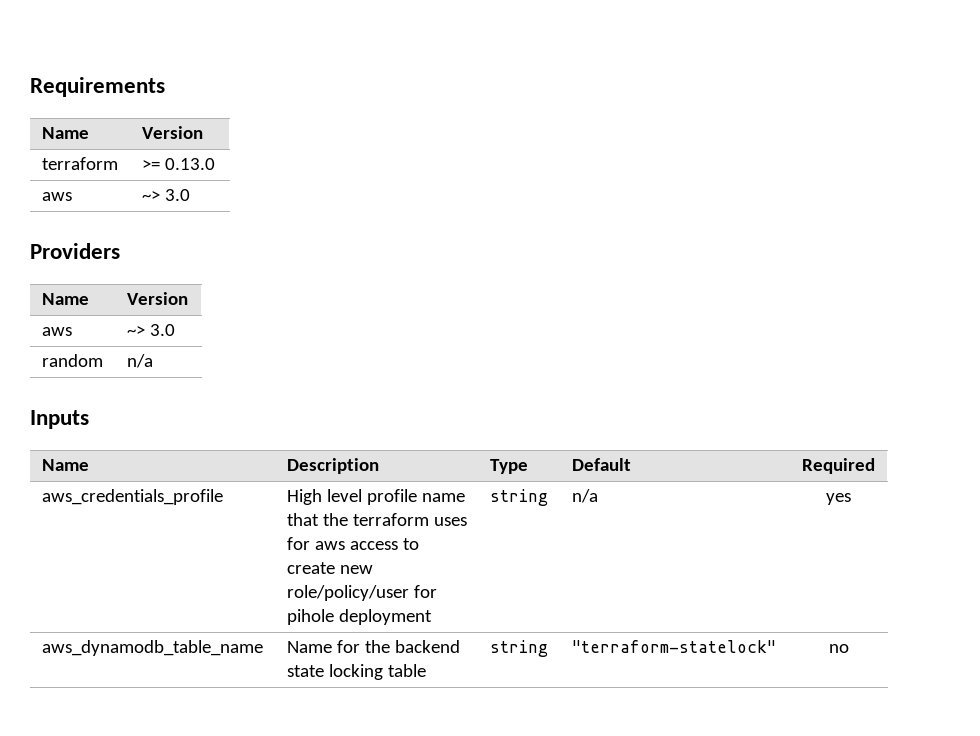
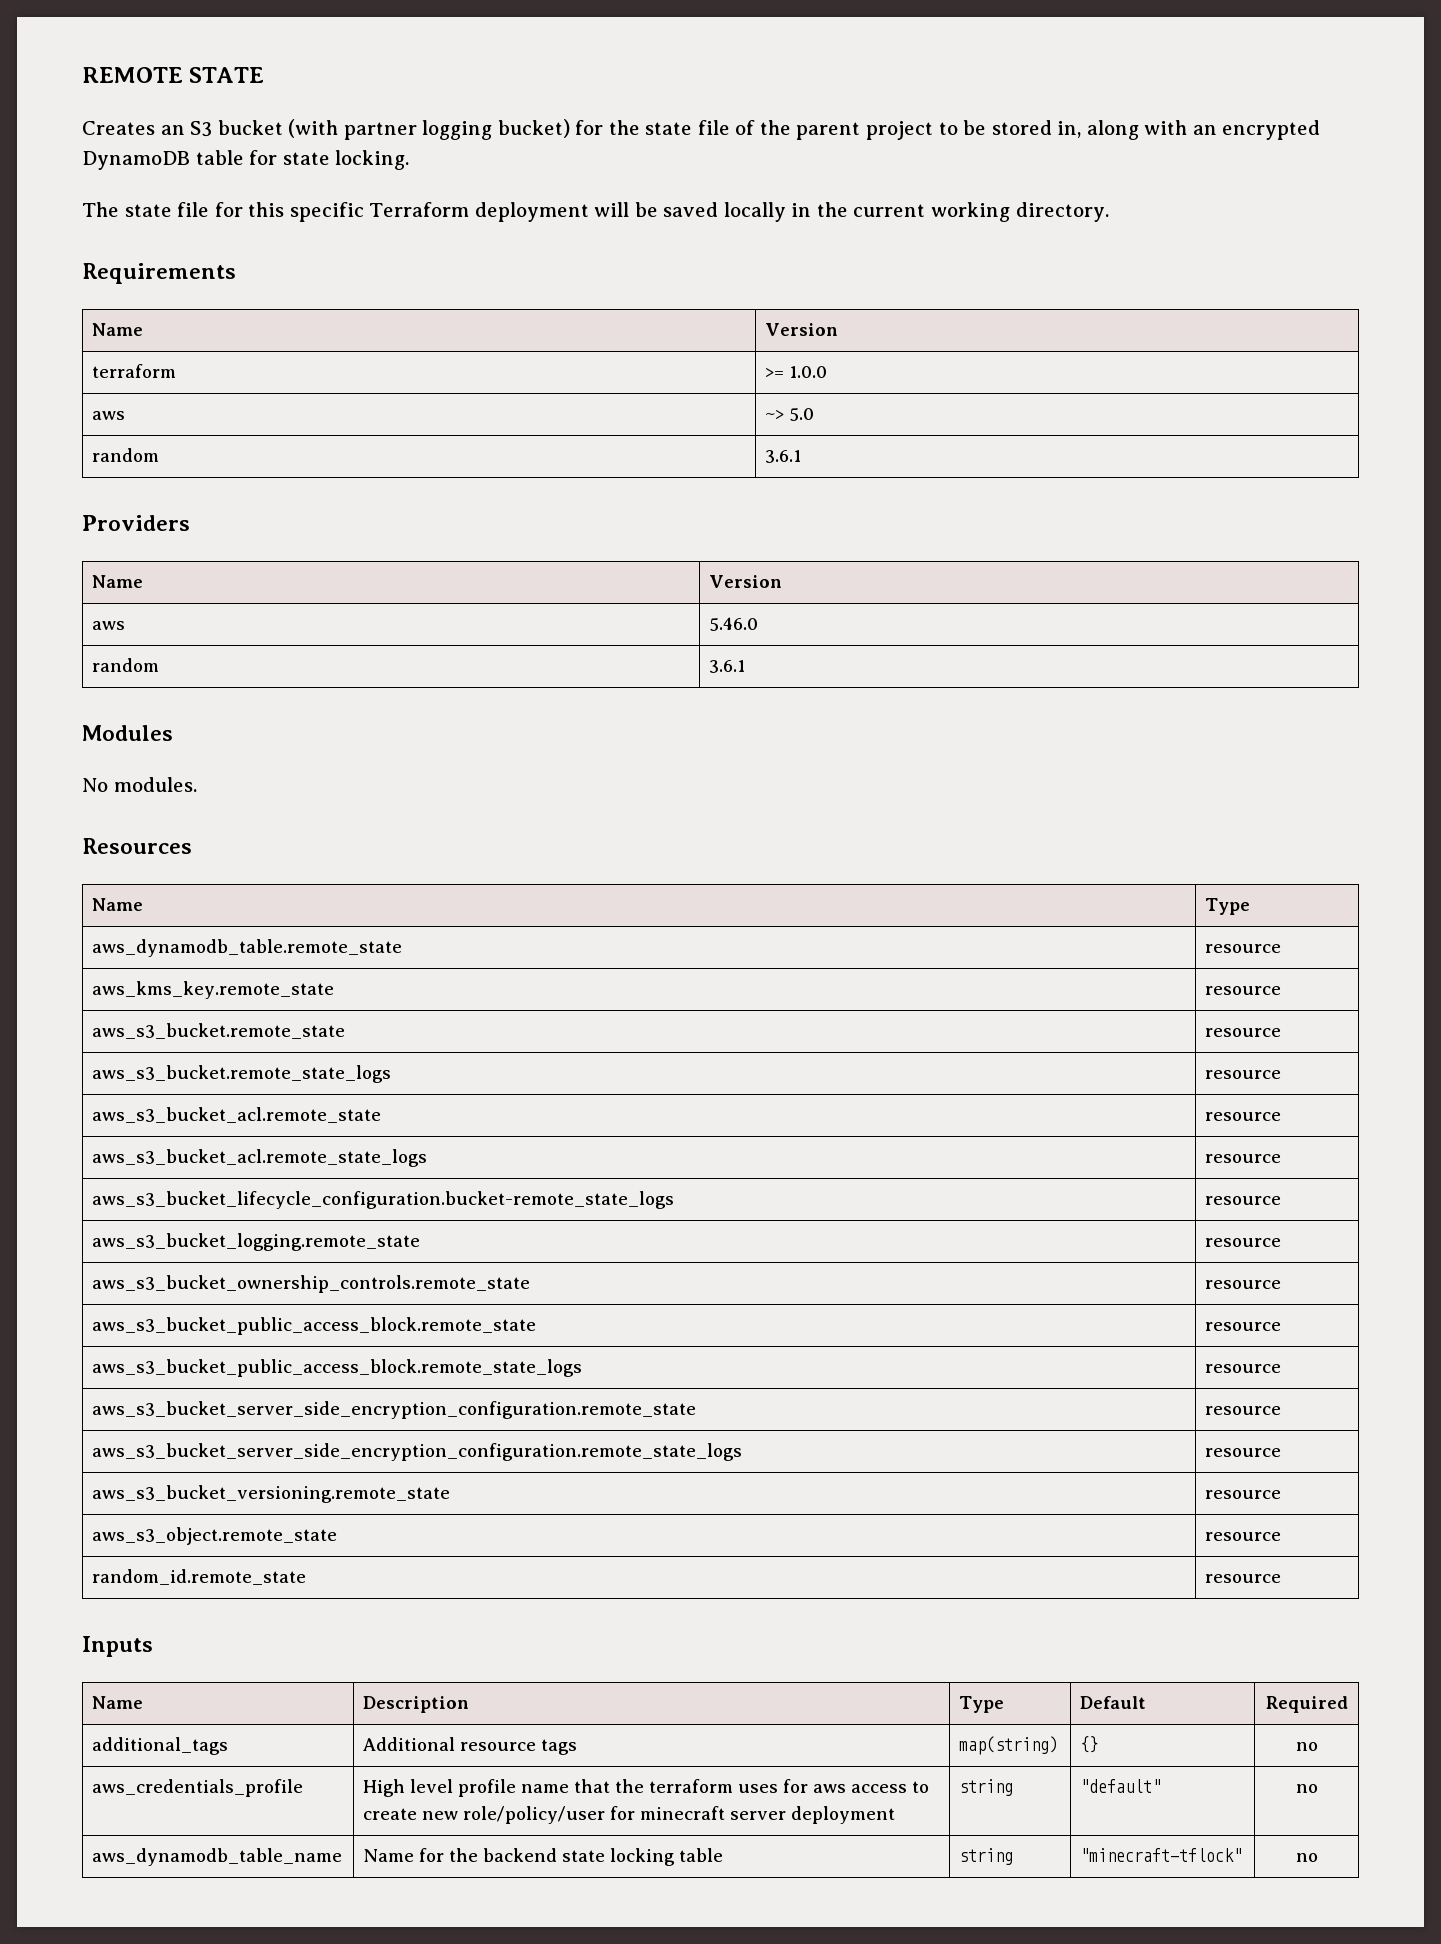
(30, 87) none -> [82,67,265,83] [82,119,1321,140] [82,150,410,170] [82,202,1109,222] REMOTE STATE // Creates an S3 bucket (with partner logging bucket) for the state file of the parent project to be stored in, along with an encrypted DynamoDB table for state locking. // The state file for this specific Terraform deployment will be saved locally in the current working directory. //
[164,158,215,170] [41,192,72,201] [141,189,190,201] 0.13.0 // aws | ~> 3.0 -> [789,366,828,378] [92,411,126,420] [765,408,815,421] [92,448,160,462] [765,450,802,463] 1.0.0 // aws | ~> 5.0 // random | 3.6.1
[126,324,175,336] [41,354,103,367] [126,354,153,368] ~> 3.0 // random | n/a -> [709,617,759,631] [92,658,160,672] [709,660,746,673] [82,725,173,741] [82,777,197,792] [82,838,192,854] [92,898,144,911] [1205,898,1251,915] [92,939,403,957] [1205,944,1282,953] [92,981,335,999] [1205,986,1282,995] [92,1023,346,1039] [1205,1028,1282,1037] [92,1065,392,1083] [1205,1070,1282,1079] [92,1107,382,1123] [1205,1112,1282,1121] [92,1149,428,1167] [1205,1154,1282,1163] [92,1191,675,1209] [1205,1196,1282,1205] [92,1233,421,1251] [1205,1238,1282,1247] [92,1275,531,1293] [1205,1280,1282,1289] [92,1317,537,1335] [1205,1322,1282,1331] [92,1359,583,1377] [1205,1364,1282,1373] [92,1401,697,1419] [1205,1406,1282,1415] [92,1443,743,1461] [1205,1448,1282,1457] [92,1485,451,1503] [1205,1490,1282,1499] [92,1527,338,1545] [1205,1532,1282,1541] [92,1569,307,1585] [1205,1574,1282,1583] 5.46.0 // random | 3.6.1 // Modules // No modules. // Resources // Name | Type // aws_dynamodb_table.remote_state | resource // aws_kms_key.remote_state | resource // aws_s3_bucket.remote_state | resource // aws_s3_bucket.remote_state_logs | resource // aws_s3_bucket_acl.remote_state | resource // aws_s3_bucket_acl.remote_state_logs | resource // aws_s3_bucket_lifecycle_configuration.bucket-remote_state_logs | resource // aws_s3_bucket_logging.remote_state | resource // aws_s3_bucket_ownership_controls.remote_state | resource // aws_s3_bucket_public_access_block.remote_state | resource // aws_s3_bucket_public_access_block.remote_state_logs | resource // aws_s3_bucket_server_side_encryption_configuration.remote_state | resource // aws_s3_bucket_server_side_encryption_configuration.remote_state_logs | resource // aws_s3_bucket_versioning.remote_state | resource // aws_s3_object.remote_state | resource // random_id.remote_state | resource
(875, 466) none -> [92,1737,229,1755] [363,1737,578,1755] [959,1736,1059,1755] [1080,1736,1099,1753] [1295,1742,1318,1751] // additional_tags | Additional resource tags | map(string) | {} | no
[286,609,334,625] pihole -> [640,1806,787,1820] minecraft server
[571,489,598,503] [826,493,851,505] n/a | yes -> [1080,1779,1162,1793] [1295,1784,1318,1793] "default" | no
[571,640,776,653] "terraform-statelock" -> [1080,1848,1243,1862] "minecraft-tflock"

